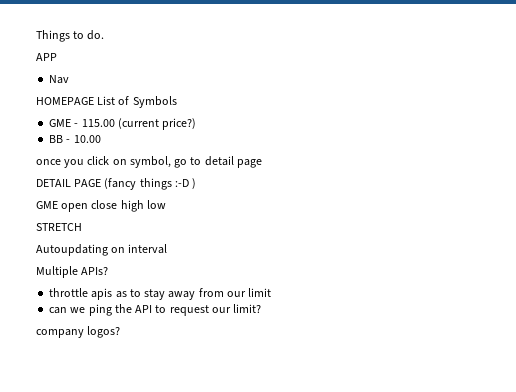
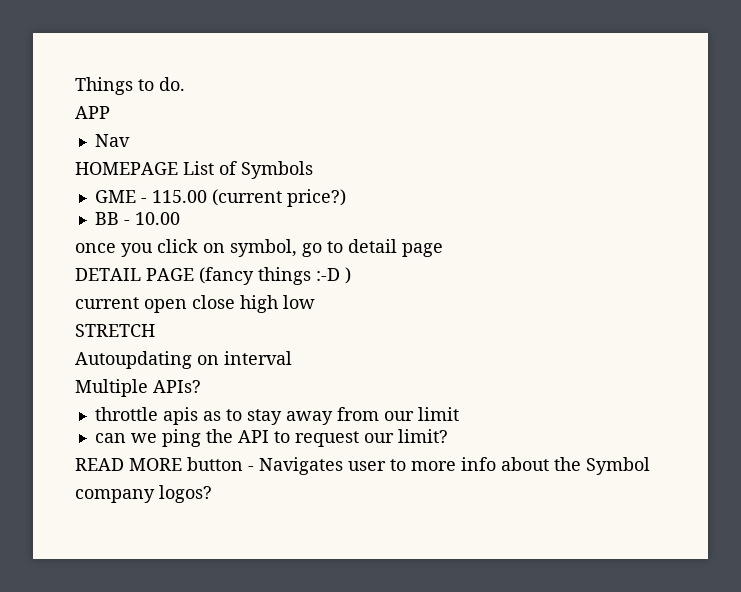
[36,201,58,209] GME -> [75,297,139,309] current
(262, 308) none -> [75,457,650,475] // READ MORE button - Navigates user to more info about the Symbol

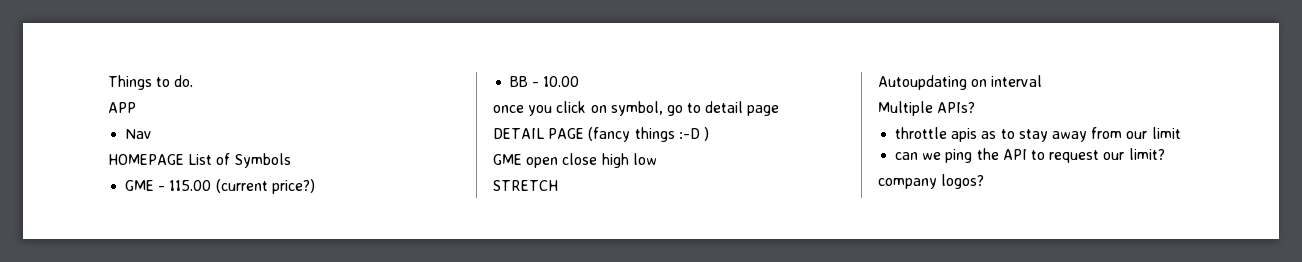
[75,297,139,309] current -> [493,154,522,165] GME
[75,457,650,475] // READ MORE button - Navigates user to more info about the Symbol -> (1165, 154) none

